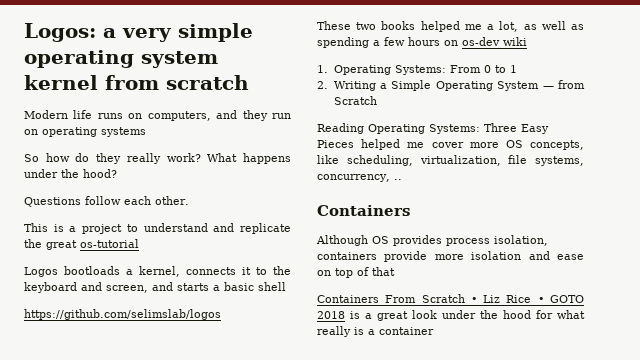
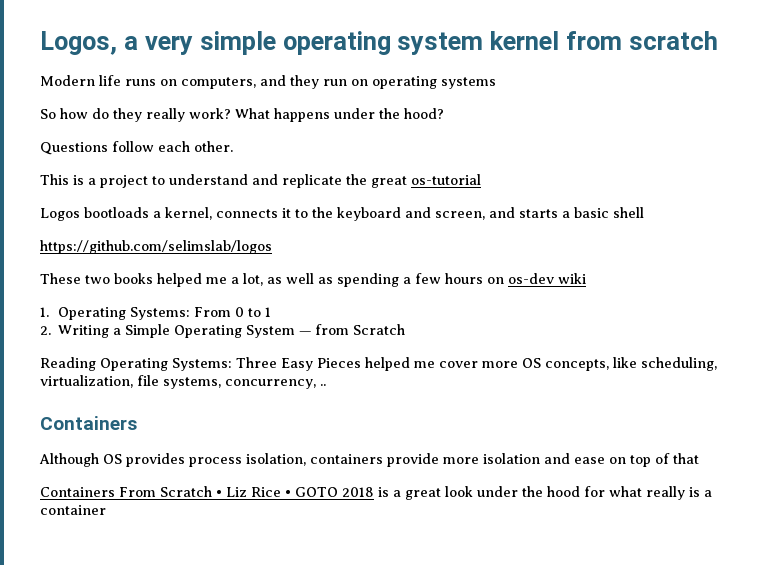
[24,23,96,42] Logos: -> [40,31,117,55] Logos,

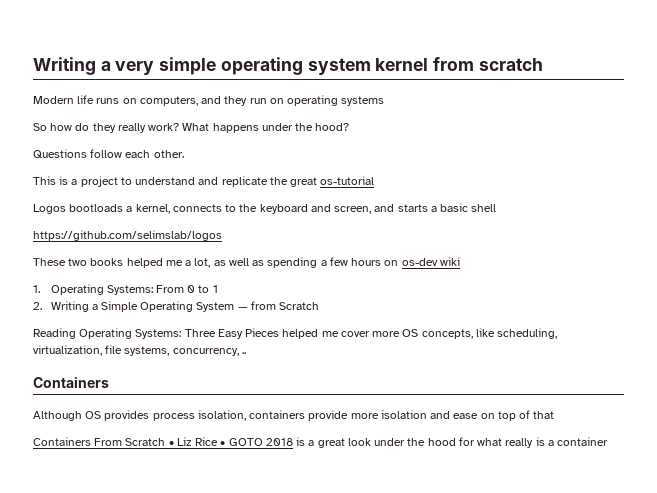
[40,31,117,55] Logos, -> [33,57,96,75] Writing
[282,208,291,218] it -> (222, 208) none

